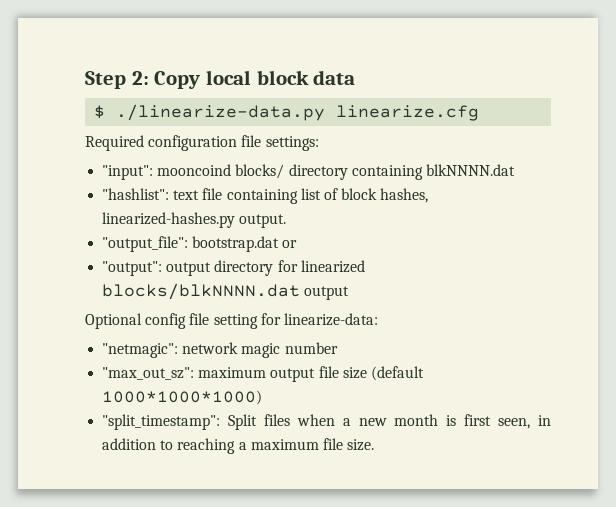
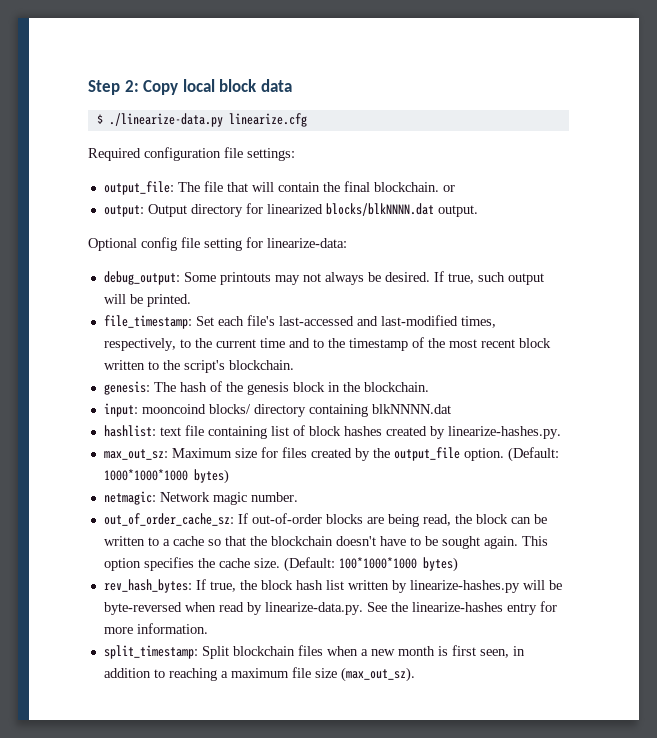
[102,164,515,180] [102,188,429,204] [102,212,287,228] [102,236,280,252] "input": mooncoind blocks/ directory containing blkNNNN.dat // "hashlist": text file containing list of block hashes, linearized-hashes.py output. // "output_file": bootstrap.dat -> [103,181,439,195] output_file: The file that will contain the final blockchain.
[102,261,212,276] "output": output -> [103,204,187,217] output: Output
[304,286,350,300] output -> [437,205,478,217] output.
[102,342,338,358] [102,366,424,382] [102,390,263,405] [102,414,257,430] "netmagic": network magic number // "max_out_sz": maximum output file size (default 1000*1000*1000) // "split_timestamp": Split -> [103,271,544,285] [103,294,191,307] [103,315,496,329] [103,337,551,351] [103,360,294,373] [103,381,429,395] [103,403,451,417] [103,425,561,439] [103,447,559,462] [103,469,229,484] [103,491,298,505] [103,513,547,527] [103,536,548,549] [103,557,458,572] [103,579,562,593] [103,601,557,615] [103,623,208,634] [103,645,295,659] debug_output: Some printouts may not always be desired. If true, such output will be printed. // file_timestamp: Set each file's last-accessed and last-modified times, respectively, to the current time and to the timestamp of the most recent block written to the script's blockchain. // genesis: The hash of the genesis block in the blockchain. // input: mooncoind blocks/ directory containing blkNNNN.dat // hashlist: text file containing list of block hashes created by linearize-hashes.py. // max_out_sz: Maximum size for files created by the output_file option. (Default: 1000*1000*1000 bytes) // netmagic: Network magic number. // out_of_order_cache_sz: If out-of-order blocks are being read, the block can be written to a cache so that the blockchain doesn't have to be sought again. This option specifies the cache size. (Default: 100*1000*1000 bytes) // rev_hash_bytes: If true, the block hash list written by linearize-hashes.py will be byte-reversed when read by linearize-data.py. See the linearize-hashes entry for more information. // split_timestamp: Split blockchain
[347,439,375,451] size. -> [314,667,415,682] size (max_out_sz).

